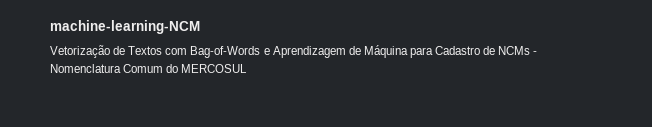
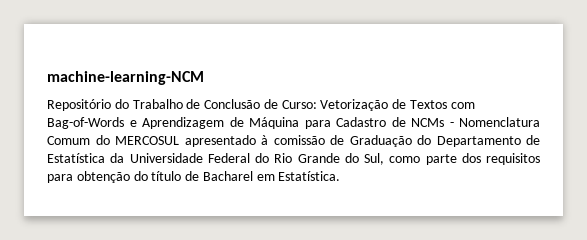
(200, 27) none -> [47,99,317,111] Repositório do Trabalho de Conclusão de Curso:
(248, 68) none -> [184,135,540,147] [47,153,540,165] [47,171,341,183] apresentado à comissão de Graduação do Departamento de Estatística da Universidade Federal do Rio Grande do Sul, como parte dos requisitos para obtenção do título de Bacharel em Estatística.

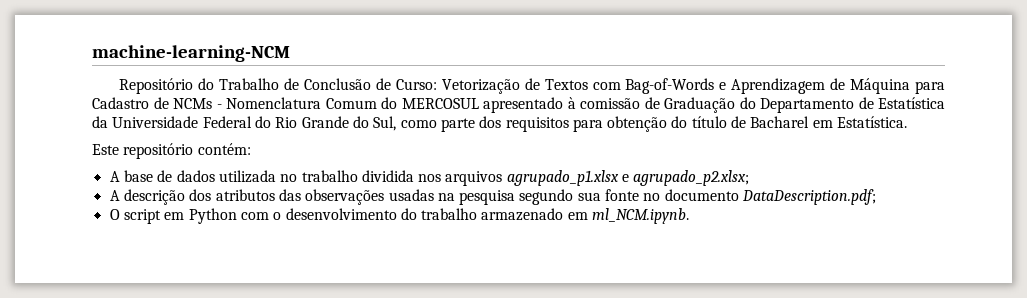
(341, 176) none -> [92,143,251,159] [109,170,750,186] [109,189,877,205] [109,208,690,224] // Este repositório contém: // A base de dados utilizada no trabalho dividida nos arquivos agrupado_p1.xlsx e agrupado_p2.xlsx; // A descrição dos atributos das observações usadas na pesquisa segundo sua fonte no documento DataDescription.pdf; // O script em Python com o desenvolvimento do trabalho armazenado em ml_NCM.ipynb.

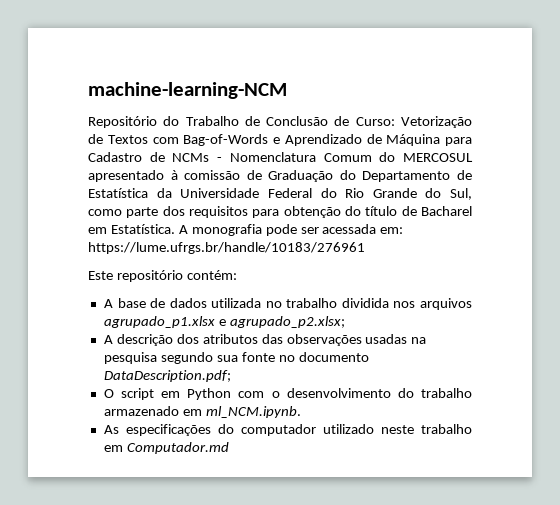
[731,78,826,94] Aprendizagem -> [284,134,362,146] Aprendizado
(908, 122) none -> [178,224,404,236] [88,242,365,254] A monografia pode ser acessada em: https://lume.ufrgs.br/handle/10183/276961
(690, 216) none -> [103,424,472,436] [103,442,229,454] // As especificações do computador utilizado neste trabalho em Computador.md

